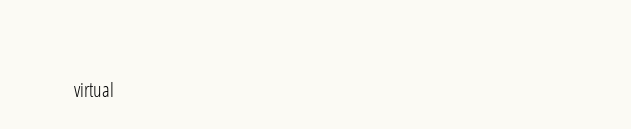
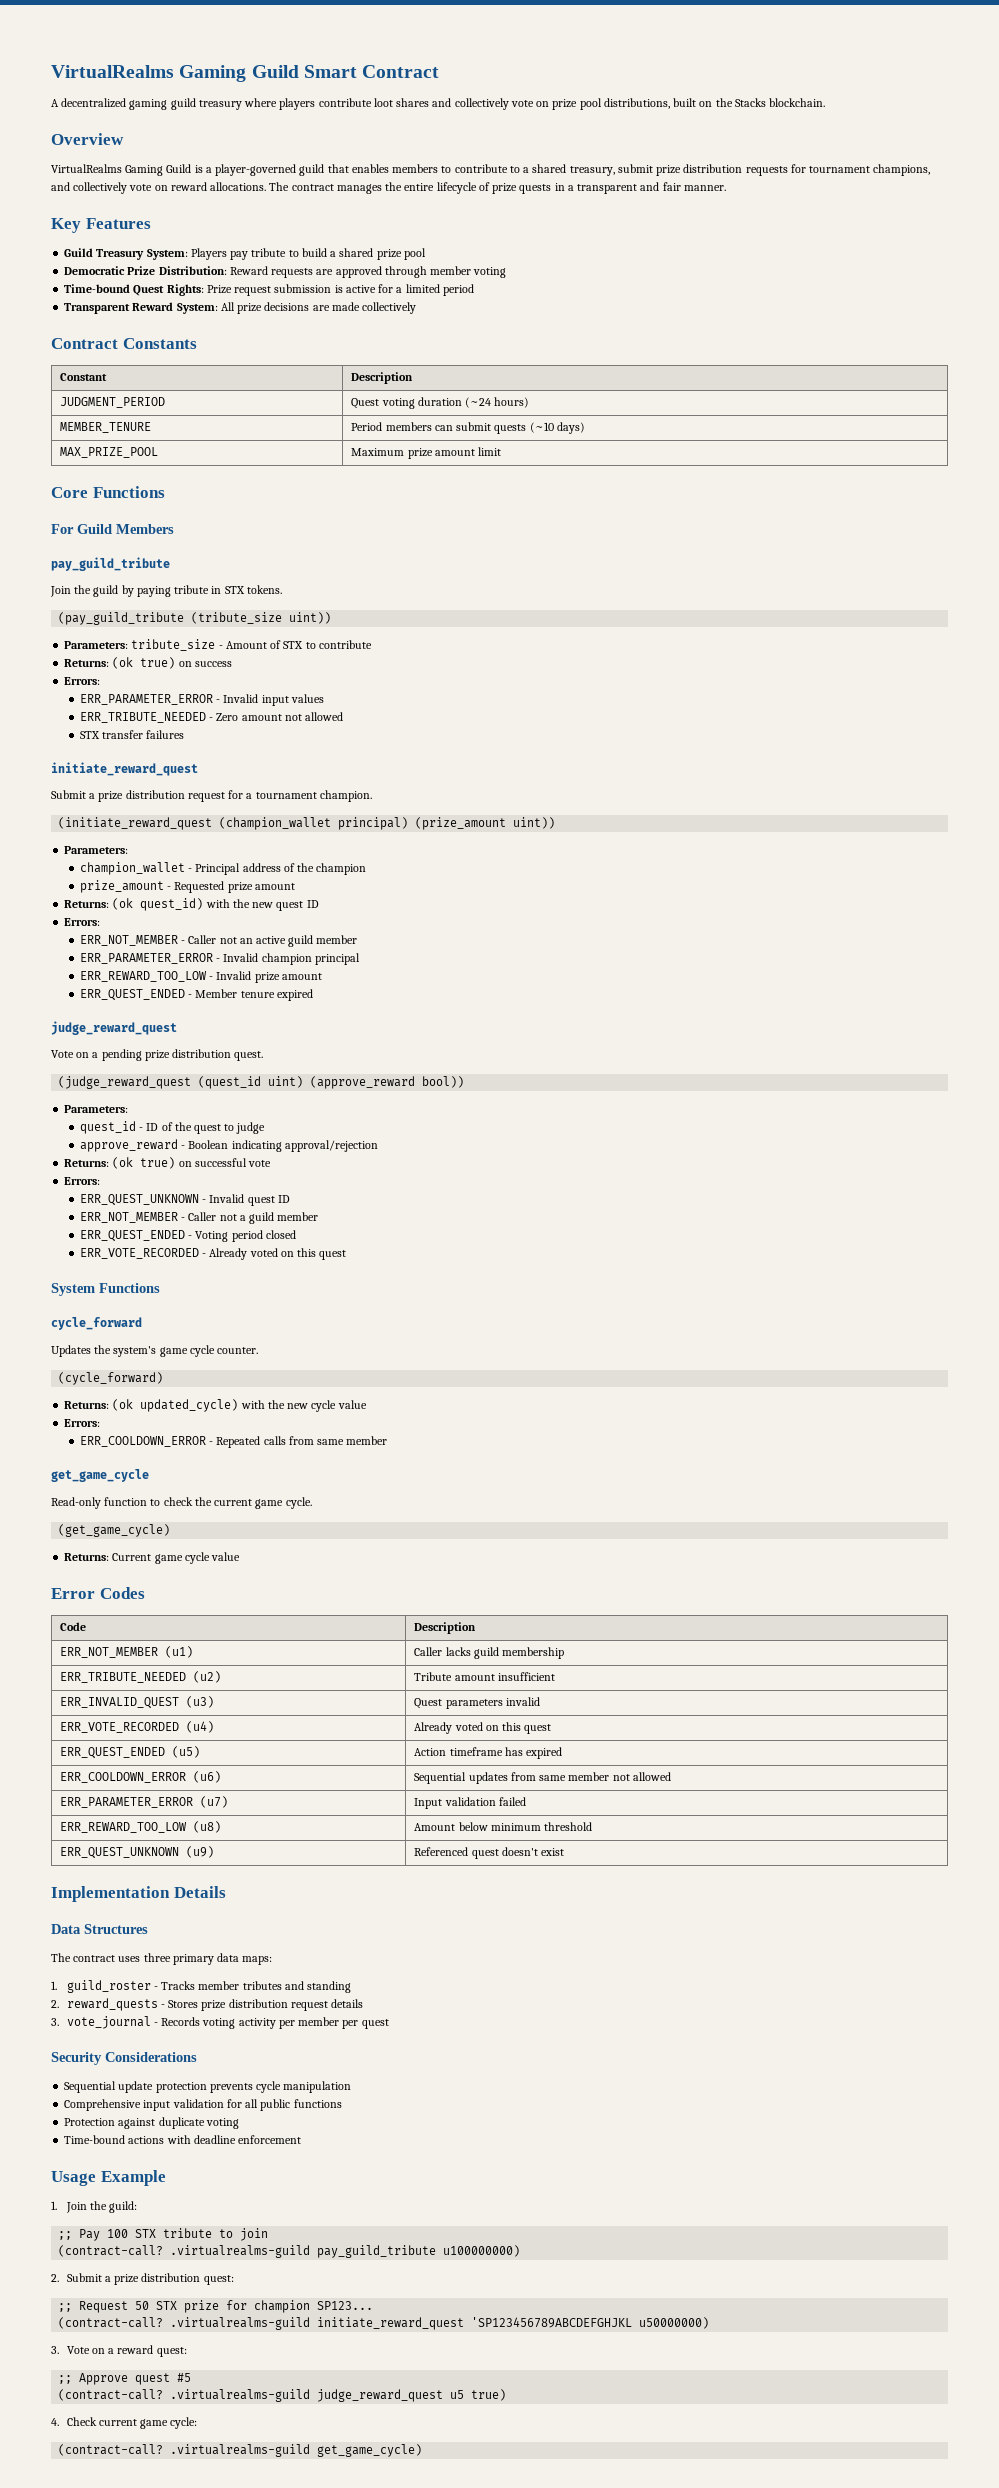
[74,82,114,97] virtual -> [51,65,440,82] [51,98,826,110] [51,133,124,145] [51,164,931,176] [51,182,726,194] [51,218,151,233] [64,248,426,260] [64,266,507,278] [64,284,474,296] [64,302,417,314] [51,338,197,349] [60,373,108,381] [351,372,414,384] [60,397,166,408] [351,397,530,409] [60,422,152,433] [351,422,585,434] [60,447,159,458] [351,447,502,459] [51,486,165,498] [51,524,174,534] [51,557,170,571] [50,585,282,597] [58,612,332,625] [64,639,372,651] [64,657,232,669] [64,677,101,685] [79,694,324,706] [79,712,344,723] [79,730,185,739] [51,762,198,776] [51,790,372,802] [58,817,556,830] [64,846,129,854] [79,862,367,875] [79,880,295,893] [64,898,319,911] [64,918,101,926] [79,935,358,947] [79,953,360,965] [79,971,322,983] [79,989,313,1001] [51,1021,177,1035] [51,1049,264,1061] [58,1076,465,1089] [64,1105,129,1113] [79,1121,266,1134] [79,1139,378,1152] [64,1157,272,1169] [64,1177,101,1185] [79,1194,290,1206] [79,1212,319,1224] [79,1230,296,1242] [79,1248,347,1260] [51,1283,160,1296] [51,1317,142,1330] [51,1345,259,1357] [58,1372,164,1385] [64,1399,367,1412] [64,1419,101,1427] [79,1436,388,1448] [51,1469,149,1482] [51,1497,312,1509] [58,1524,171,1537] [64,1552,241,1564] [51,1587,145,1599] [60,1622,87,1631] [414,1622,477,1634] [60,1646,194,1658] [414,1647,565,1659] [60,1671,222,1683] [414,1672,555,1681] [60,1696,215,1709] [414,1697,540,1709] [60,1721,215,1733] [414,1722,552,1734] [60,1746,201,1759] [414,1747,563,1759] [60,1771,222,1783] [414,1772,671,1784] [60,1796,229,1808] [414,1797,526,1809] [60,1821,222,1833] [414,1822,593,1831] [60,1846,215,1859] [414,1847,565,1859] [51,1886,226,1902] [51,1924,148,1934] [51,1953,273,1965] [51,1980,352,1993] [51,1998,364,2011] [51,2016,389,2029] [51,2052,197,2065] [64,2081,352,2093] [64,2099,342,2111] [64,2117,239,2129] [64,2135,302,2144] [51,2170,166,2186] [51,2201,138,2213] [58,2228,269,2241] [58,2245,521,2258] [51,2273,234,2285] [58,2300,374,2313] [58,2317,710,2330] [51,2345,187,2357] [58,2373,192,2385] [58,2389,507,2402] [51,2417,198,2429] [58,2444,423,2457] VirtualRealms Gaming Guild Smart Contract // A decentralized gaming guild treasury where players contribute loot shares and collectively vote on prize pool distributions, built on the Stacks blockchain. // Overview // VirtualRealms Gaming Guild is a player-governed guild that enables members to contribute to a shared treasury, submit prize distribution requests for tournament champions, and collectively vote on reward allocations. The contract manages the entire lifecycle of prize quests in a transparent and fair manner. // Key Features // Guild Treasury System: Players pay tribute to build a shared prize pool // Democratic Prize Distribution: Reward requests are approved through member voting // Time-bound Quest Rights: Prize request submission is active for a limited period // Transparent Reward System: All prize decisions are made collectively // Contract Constants // Constant | Description // JUDGMENT_PERIOD | Quest voting duration (~24 hours) // MEMBER_TENURE | Period members can submit quests (~10 days) // MAX_PRIZE_POOL | Maximum prize amount limit // Core Functions // For Guild Members // pay_guild_tribute // Join the guild by paying tribute in STX tokens. // (pay_guild_tribute (tribute_size uint)) // Parameters: tribute_size - Amount of STX to contribute // Returns: (ok true) on success // Errors: // ERR_PARAMETER_ERROR - Invalid input values // ERR_TRIBUTE_NEEDED - Zero amount not allowed // STX transfer failures // initiate_reward_quest // Submit a prize distribution request for a tournament champion. // (initiate_reward_quest (champion_wallet principal) (prize_amount uint)) // Parameters: // champion_wallet - Principal address of the champion // prize_amount - Requested prize amount // Returns: (ok quest_id) with the new quest ID // Errors: // ERR_NOT_MEMBER - Caller not an active guild member // ERR_PARAMETER_ERROR - Invalid champion principal // ERR_REWARD_TOO_LOW - Invalid prize amount // ERR_QUEST_ENDED - Member tenure expired // judge_reward_quest // Vote on a pending prize distribution quest. // (judge_reward_quest (quest_id uint) (approve_reward bool)) // Parameters: // quest_id - ID of the quest to judge // approve_reward - Boolean indicating approval/rejection // Returns: (ok true) on successful vote // Errors: // ERR_QUEST_UNKNOWN - Invalid quest ID // ERR_NOT_MEMBER - Caller not a guild member // ERR_QUEST_ENDED - Voting period closed // ERR_VOTE_RECORDED - Already voted on this quest // System Functions // cycle_forward // Updates the system's game cycle counter. // (cycle_forward) // Returns: (ok updated_cycle) with the new cycle value // Errors: // ERR_COOLDOWN_ERROR - Repeated calls from same member // get_game_cycle // Read-only function to check the current game cycle. // (get_game_cycle) // Returns: Current game cycle value // Error Codes // Code | Description // ERR_NOT_MEMBER (u1) | Caller lacks guild membership // ERR_TRIBUTE_NEEDED (u2) | Tribute amount insufficient // ERR_INVALID_QUEST (u3) | Quest parameters invalid // ERR_VOTE_RECORDED (u4) | Already voted on this quest // ERR_QUEST_ENDED (u5) | Action timeframe has expired // ERR_COOLDOWN_ERROR (u6) | Sequential updates from same member not allowed // ERR_PARAMETER_ERROR (u7) | Input validation failed // ERR_REWARD_TOO_LOW (u8) | Amount below minimum threshold // ERR_QUEST_UNKNOWN (u9) | Referenced quest doesn't exist // Implementation Details // Data Structures // The contract uses three primary data maps: // 1. guild_roster - Tracks member tributes and standing // 2. reward_quests - Stores prize distribution request details // 3. vote_journal - Records voting activity per member per quest // Security Considerations // Sequential update protection prevents cycle manipulation // Comprehensive input validation for all public functions // Protection against duplicate voting // Time-bound actions with deadline enforcement // Usage Example // 1. Join the guild: // ;; Pay 100 STX tribute to join // (contract-call? .virtualrealms-guild pay_guild_tribute u100000000) // 2. Submit a prize distribution quest: // ;; Request 50 STX prize for champion SP123... // (contract-call? .virtualrealms-guild initiate_reward_quest 'SP123456789ABCDEFGHJKL u50000000) // 3. Vote on a reward quest: // ;; Approve quest #5 // (contract-call? .virtualrealms-guild judge_reward_quest u5 true) // 4. Check current game cycle: // (contract-call? .virtualrealms-guild get_game_cycle)

